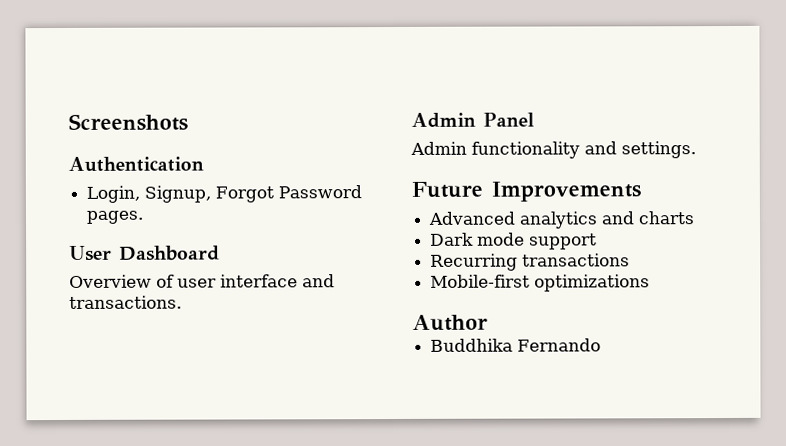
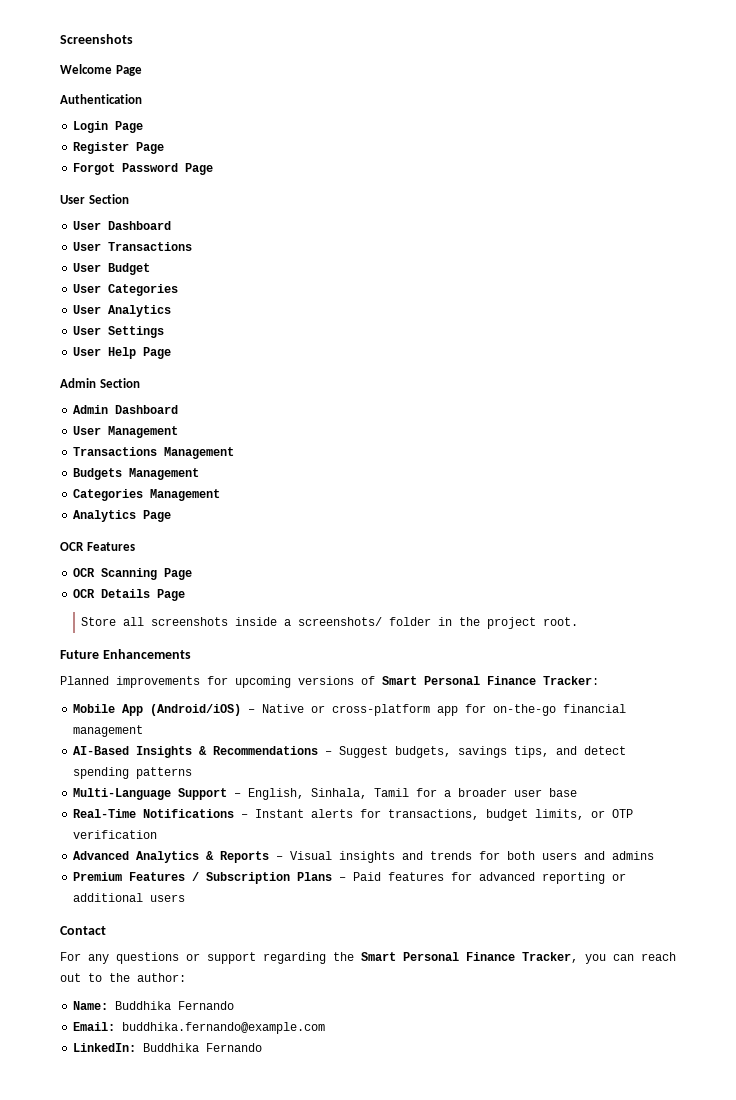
(188, 122) none -> [60,64,142,76] // Welcome Page
[86,185,363,203] [86,210,145,224] [69,245,220,261] [69,274,335,288] [69,295,182,309] [411,112,534,128] [410,141,696,159] [411,181,641,202] [428,211,696,229] [430,232,598,250] [430,253,631,271] [430,274,651,292] [412,314,488,331] Login, Signup, Forgot Password pages. // User Dashboard // Overview of user interface and transactions. // Admin Panel // Admin functionality and settings. // Future Improvements // Advanced analytics and charts // Dark mode support // Recurring transactions // Mobile-first optimizations // Author // -> [73,121,144,133] [73,142,165,154] [73,163,214,175] [60,194,129,204] [73,221,172,230] [73,242,193,251] [73,263,151,275] [73,284,179,296] [73,305,172,317] [73,326,165,338] [73,347,172,359] [60,378,140,388] [73,405,179,414] [73,426,179,438] [73,447,235,459] [73,468,200,480] [73,489,221,501] [73,510,172,522] [60,542,135,551] [73,568,193,580] [73,589,186,601] [81,617,579,629] [60,649,191,659] [60,676,599,688] [73,704,627,716] [73,725,144,737] [73,746,627,758] [73,767,193,779] [73,788,578,800] [73,809,634,821] [73,830,158,839] [73,851,655,863] [73,872,627,884] [73,893,186,902] [60,926,106,935] [60,952,676,964] [60,973,186,982] [73,1001,235,1010] [73,1022,326,1034] [73,1043,137,1052] Login Page // Register Page // Forgot Password Page // User Section // User Dashboard // User Transactions // User Budget // User Categories // User Analytics // User Settings // User Help Page // Admin Section // Admin Dashboard // User Management // Transactions Management // Budgets Management // Categories Management // Analytics Page // OCR Features // OCR Scanning Page // OCR Details Page // Store all screenshots inside a screenshots/ folder in the project root. // Future Enhancements // Planned improvements for upcoming versions of Smart Personal Finance Tracker: // Mobile App (Android/iOS) – Native or cross-platform app for on-the-go financial management // AI-Based Insights & Recommendations – Suggest budgets, savings tips, and detect spending patterns // Multi-Language Support – English, Sinhala, Tamil for a broader user base // Real-Time Notifications – Instant alerts for transactions, budget limits, or OTP verification // Advanced Analytics & Reports – Visual insights and trends for both users and admins // Premium Features / Subscription Plans – Paid features for advanced reporting or additional users // Contact // For any questions or support regarding the Smart Personal Finance Tracker, you can reach out to the author: // Name: Buddhika Fernando // Email: buddhika.fernando@example.com // LinkedIn:

